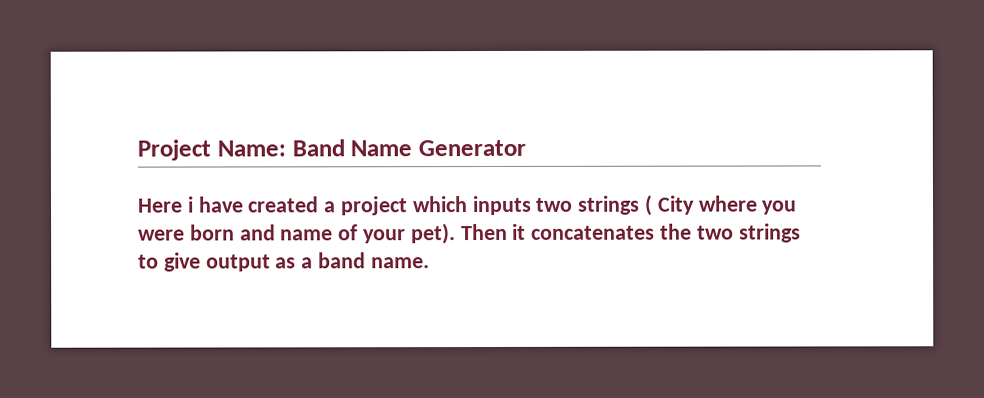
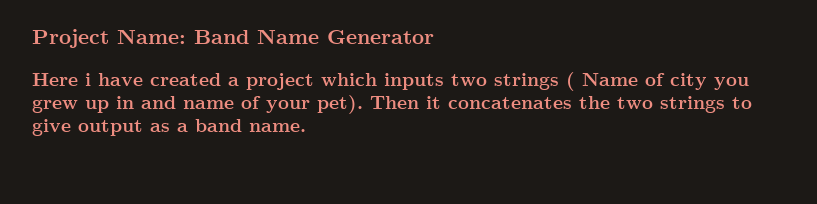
[656,195,798,215] [138,224,235,241] City where you were born -> [582,73,749,90] [32,96,134,113] Name of city you grew up in

